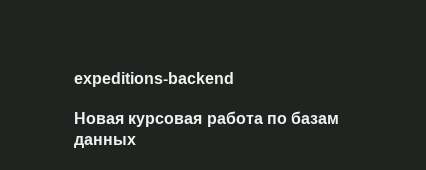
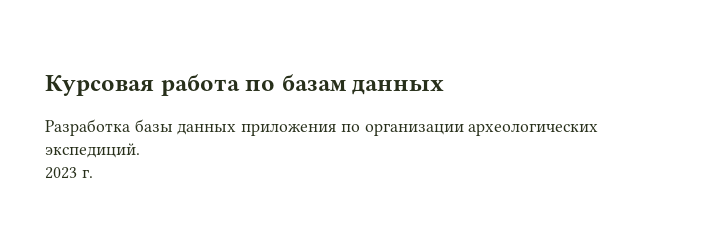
[74,72,234,87] [74,112,203,127] expeditions-backend // Новая курсовая -> [45,75,154,96] Курсовая
(136, 142) none -> [45,119,599,136] [45,143,140,158] [45,167,93,179] // Разработка базы данных приложения по организации археологических экспедиций. // 2023 г.

